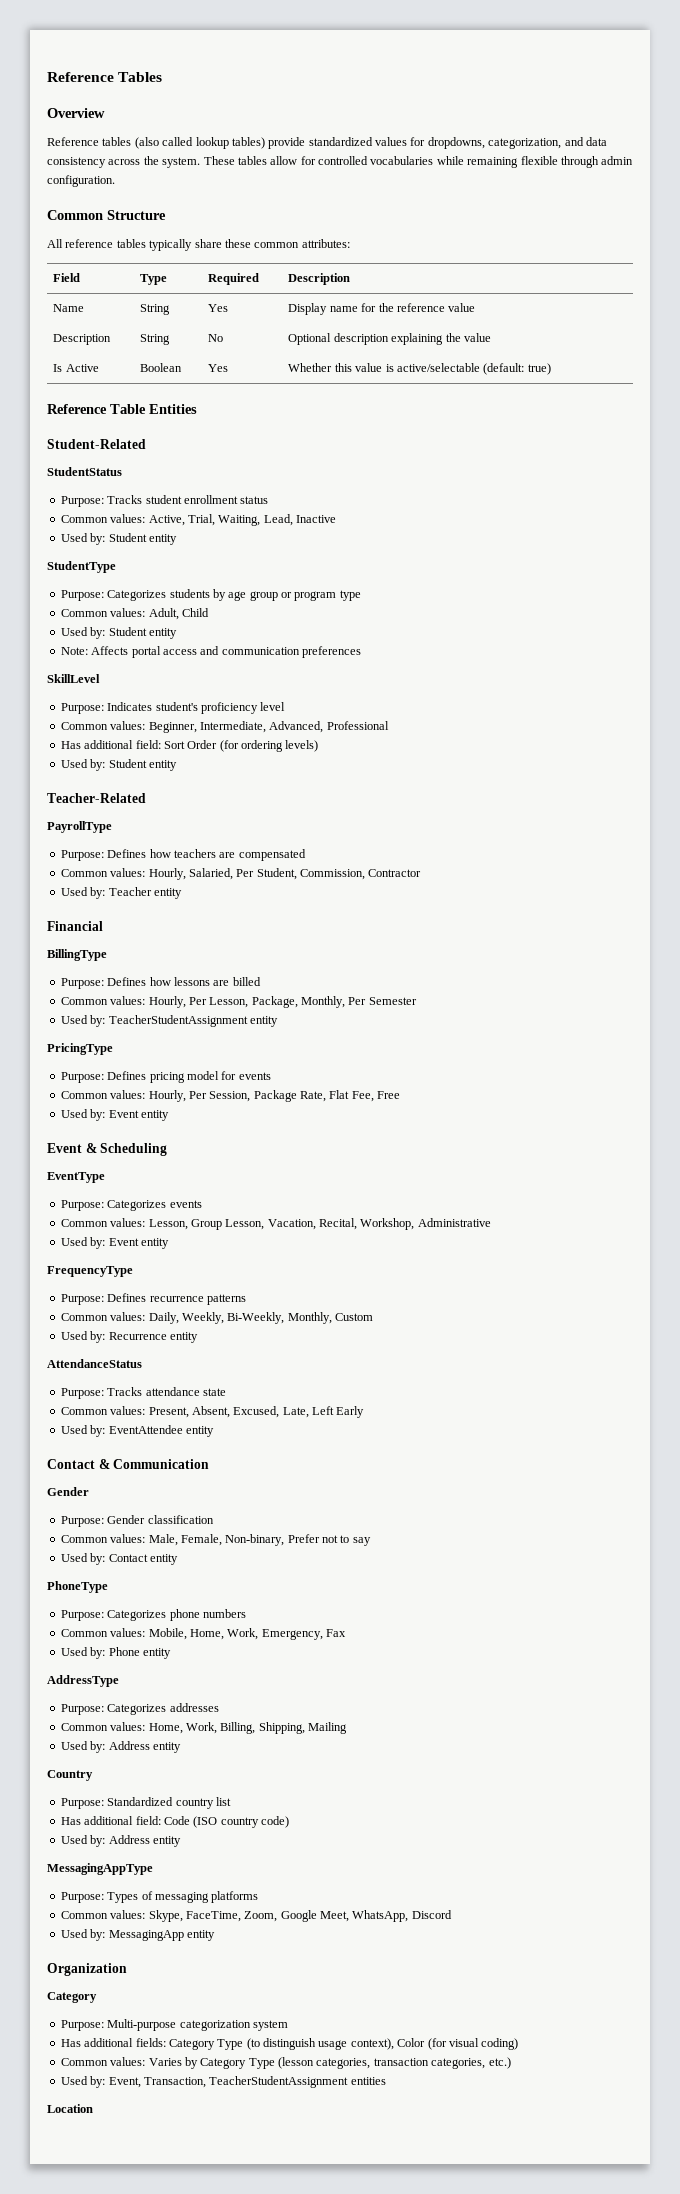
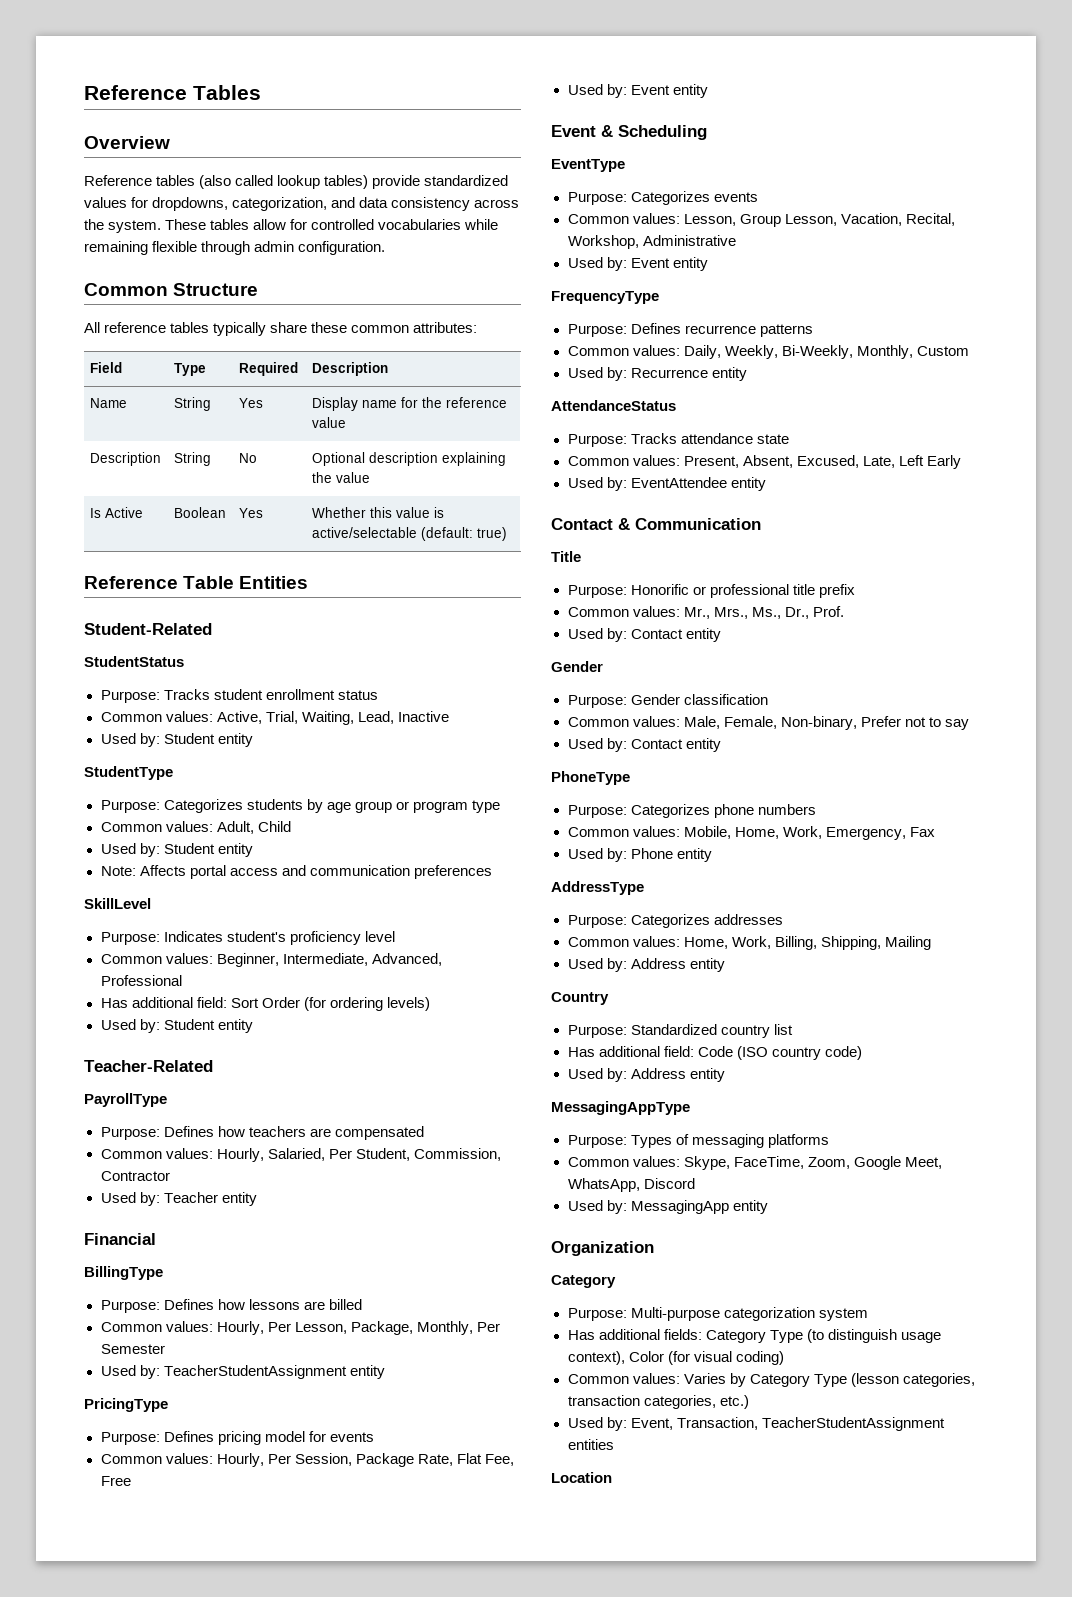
(210, 1464) none -> [551,551,581,562] [567,584,855,598] [567,606,844,619] [567,628,721,642] // Title // Purpose: Honorific or professional title prefix // Common values: Mr., Mrs., Ms., Dr., Prof. // Used by: Contact entity

